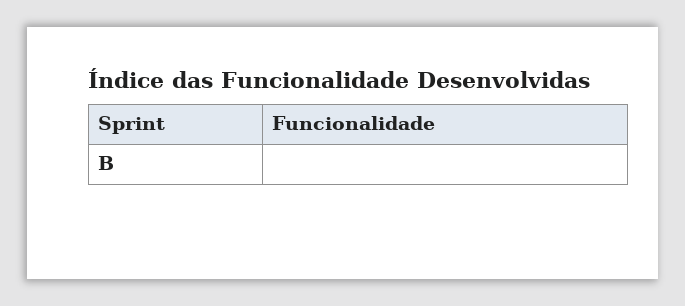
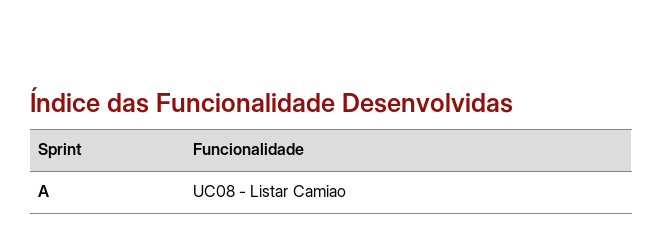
[98,156,115,170] B | -> [37,185,49,197] [192,185,346,197] A | UC08 - Listar Camiao

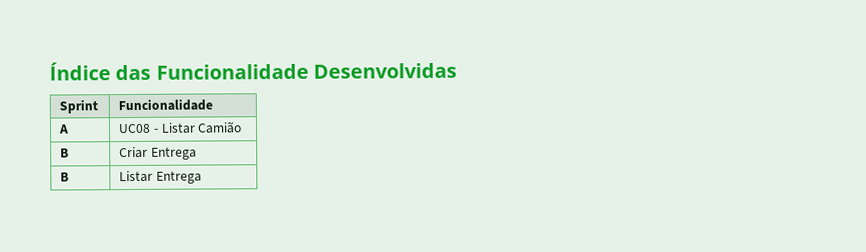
[292,185,346,197] Camiao -> [197,121,243,134] [60,148,70,158] [119,146,197,160] [60,172,70,182] [119,170,202,184] Camião // B | Criar Entrega // B | Listar Entrega

